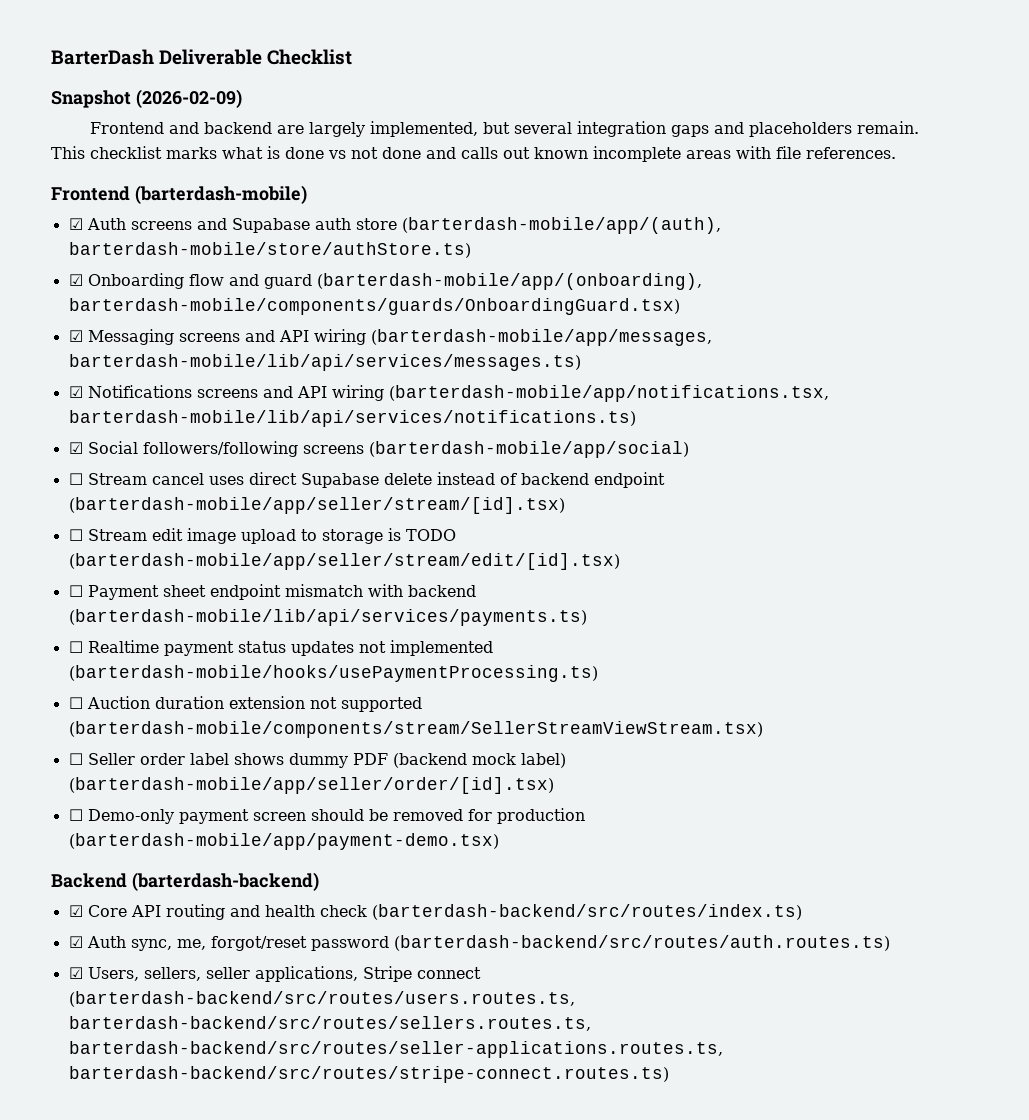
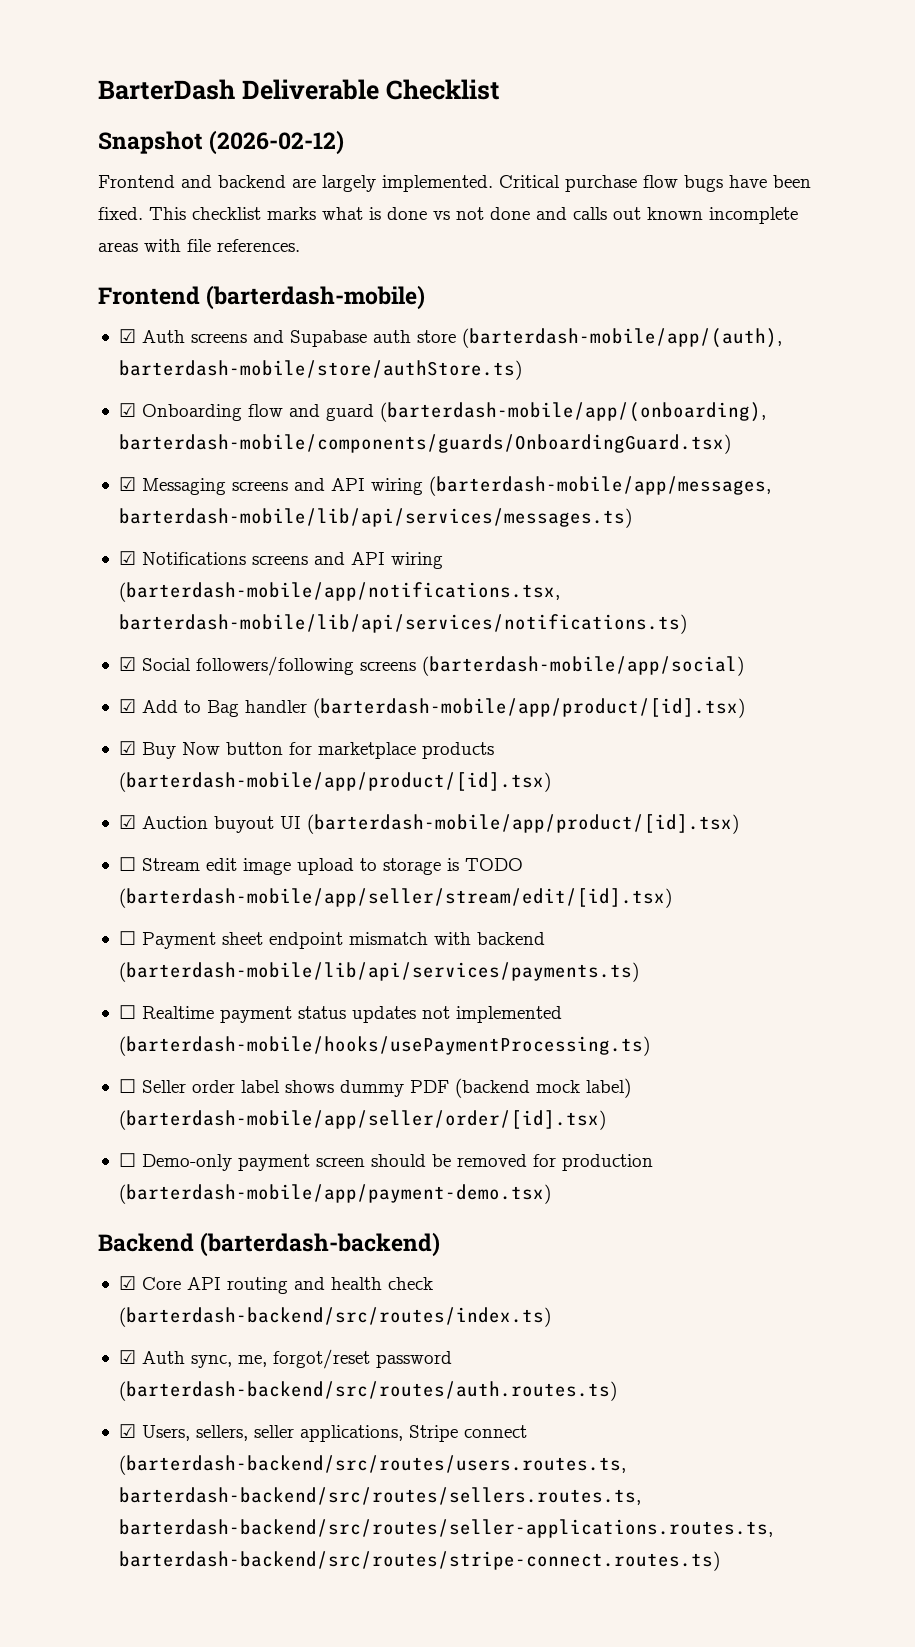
[135,89,242,108] (2026-02-09) -> [209,130,345,155] (2026-02-12)
[369,121,919,137] implemented, but several integration gaps and placeholders remain. -> [382,175,811,192] [98,207,143,220] implemented. Critical purchase flow bugs have been fixed.
[68,472,665,488] [68,497,565,514] ☐ Stream cancel uses direct Supabase delete instead of backend endpoint (barterdash-mobile/app/seller/stream/[id].tsx) -> [118,698,745,718] [118,741,494,759] [118,772,551,792] [118,814,739,834] ☑ Add to Bag handler (barterdash-mobile/app/product/[id].tsx) // ☑ Buy Now button for marketplace products (barterdash-mobile/app/product/[id].tsx) // ☑ Auction buyout UI (barterdash-mobile/app/product/[id].tsx)
[68,696,422,712] [68,721,763,738] // ☐ Auction duration extension not supported (barterdash-mobile/components/stream/SellerStreamViewStream.tsx) -> (650, 1046) none

